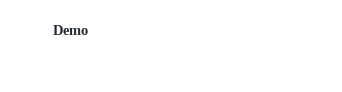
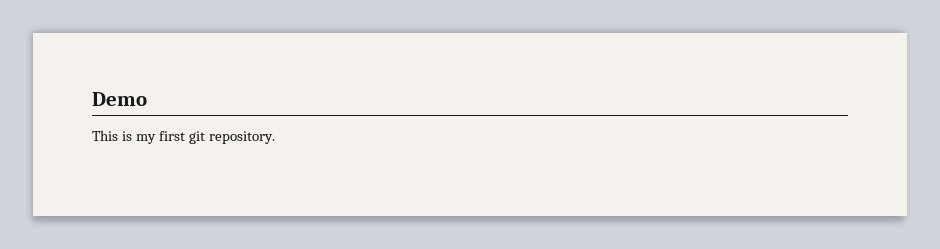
(88, 30) none -> [92,130,275,144] // This is my first git repository.

